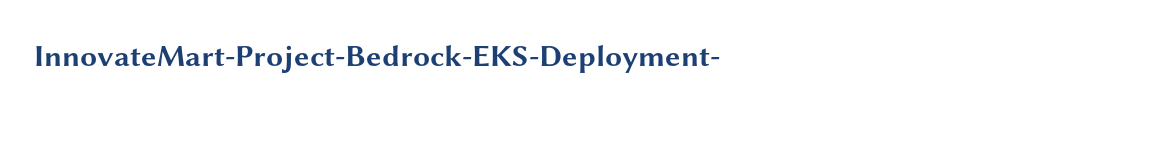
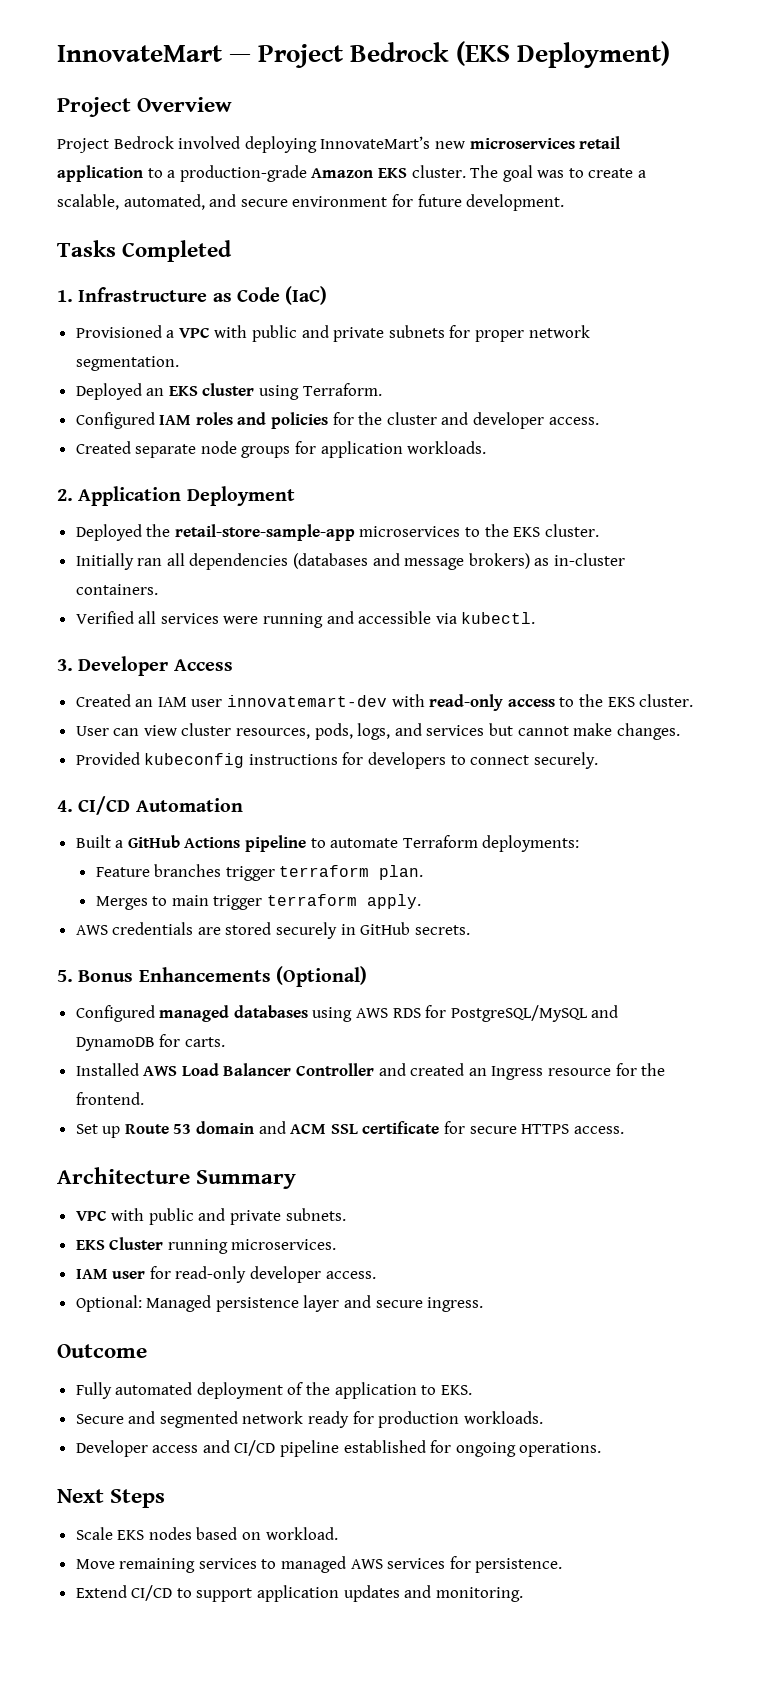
[34,45,720,73] InnovateMart-Project-Bedrock-EKS-Deployment- -> [57,41,670,68] [57,97,233,117] [57,136,621,153] [57,165,647,182] [57,194,565,211] [57,240,233,262] [57,286,328,305] [75,325,590,342] [75,356,179,371] [75,383,382,400] [75,412,599,429] [75,441,487,458] [57,486,295,506] [75,524,599,541] [75,553,626,570] [75,584,158,595] [75,611,536,628] [57,656,233,676] [75,694,694,711] [75,723,680,740] [75,752,598,769] [57,796,243,815] [75,835,580,852] [95,864,424,881] [95,894,421,910] [75,922,470,939] [57,966,367,987] [75,1005,619,1022] [75,1034,225,1051] [75,1063,666,1080] [75,1092,144,1105] [75,1121,624,1138] [57,1167,297,1189] [75,1208,346,1225] [75,1237,337,1254] [75,1266,376,1283] [75,1295,484,1312] [57,1344,147,1358] [75,1382,472,1399] [75,1411,543,1428] [75,1440,602,1457] [57,1489,166,1508] [75,1527,338,1540] [75,1556,563,1573] [75,1585,523,1602] InnovateMart — Project Bedrock (EKS Deployment) // Project Overview // Project Bedrock involved deploying InnovateMart’s new microservices retail application to a production-grade Amazon EKS cluster. The goal was to create a scalable, automated, and secure environment for future development. // Tasks Completed // 1. Infrastructure as Code (IaC) // Provisioned a VPC with public and private subnets for proper network segmentation. // Deployed an EKS cluster using Terraform. // Configured IAM roles and policies for the cluster and developer access. // Created separate node groups for application workloads. // 2. Application Deployment // Deployed the retail-store-sample-app microservices to the EKS cluster. // Initially ran all dependencies (databases and message brokers) as in-cluster containers. // Verified all services were running and accessible via kubectl. // 3. Developer Access // Created an IAM user innovatemart-dev with read-only access to the EKS cluster. // User can view cluster resources, pods, logs, and services but cannot make changes. // Provided kubeconfig instructions for developers to connect securely. // 4. CI/CD Automation // Built a GitHub Actions pipeline to automate Terraform deployments: // Feature branches trigger terraform plan. // Merges to main trigger terraform apply. // AWS credentials are stored securely in GitHub secrets. // 5. Bonus Enhancements (Optional) // Configured managed databases using AWS RDS for PostgreSQL/MySQL and DynamoDB for carts. // Installed AWS Load Balancer Controller and created an Ingress resource for the frontend. // Set up Route 53 domain and ACM SSL certificate for secure HTTPS access. // Architecture Summary // VPC with public and private subnets. // EKS Cluster running microservices. // IAM user for read-only developer access. // Optional: Managed persistence layer and secure ingress. // Outcome // Fully automated deployment of the application to EKS. // Secure and segmented network ready for production workloads. // Developer access and CI/CD pipeline established for ongoing operations. // Next Steps // Scale EKS nodes based on workload. // Move remaining services to managed AWS services for persistence. // Extend CI/CD to support application updates and monitoring.

